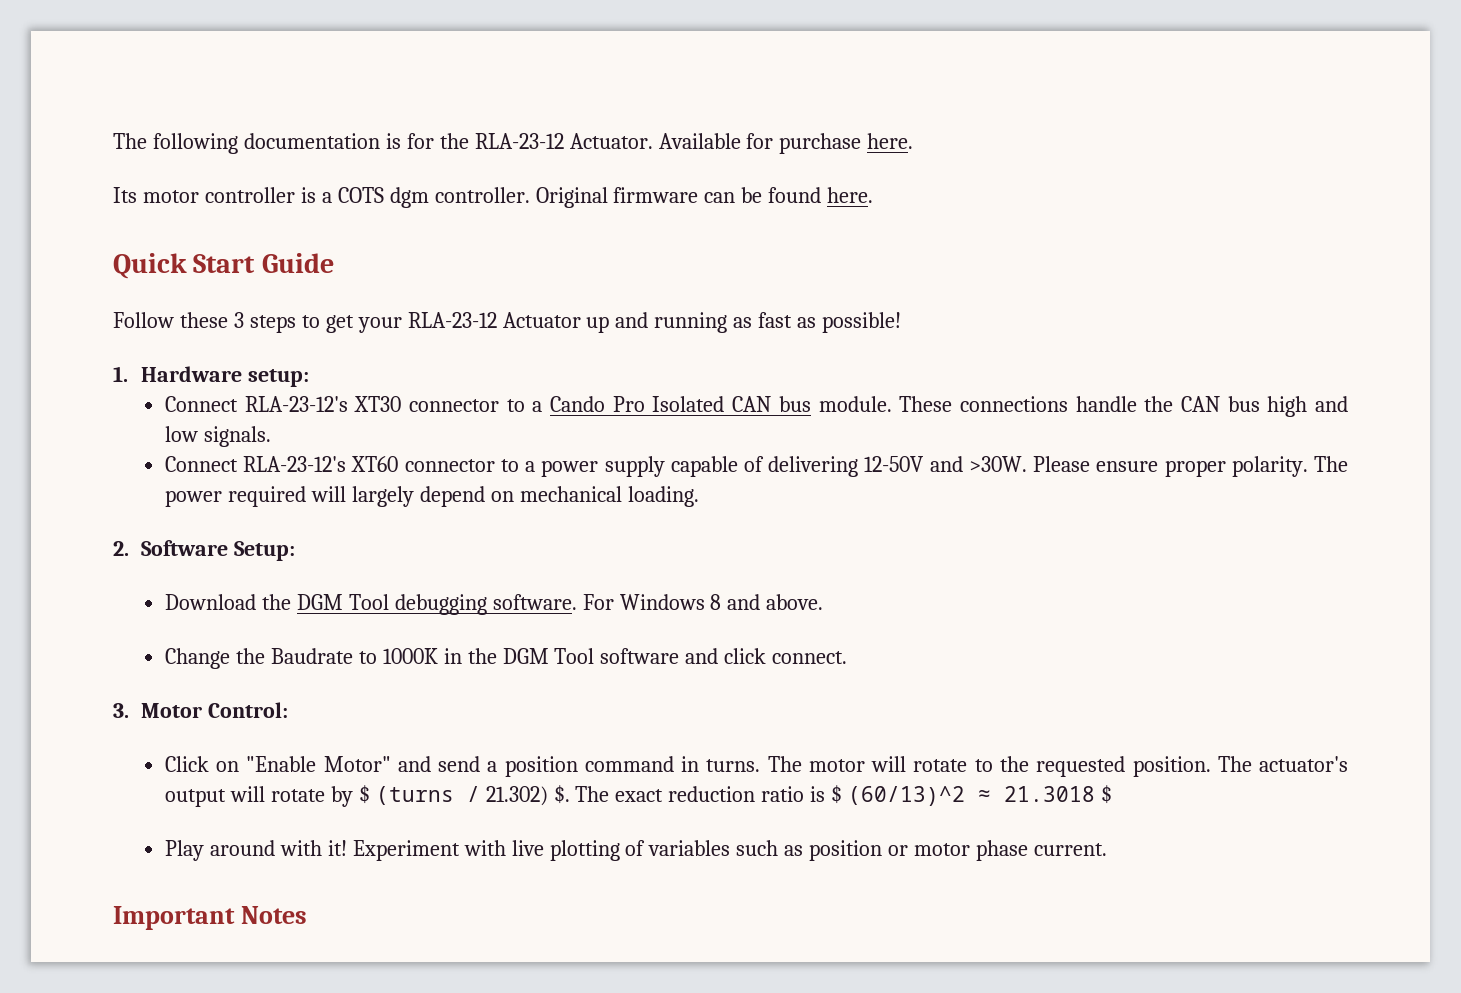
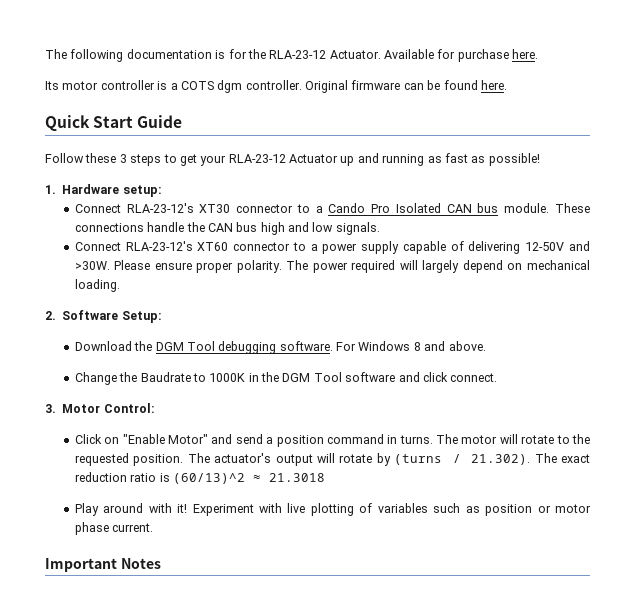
[358,785,370,804] $ -> (391, 459) none
[485,785,570,806] 21.302) $. -> [471,454,531,465] 21.302).
[831,785,843,804] $ -> (170, 477) none
[1101,785,1113,804] $ -> (325, 477) none

